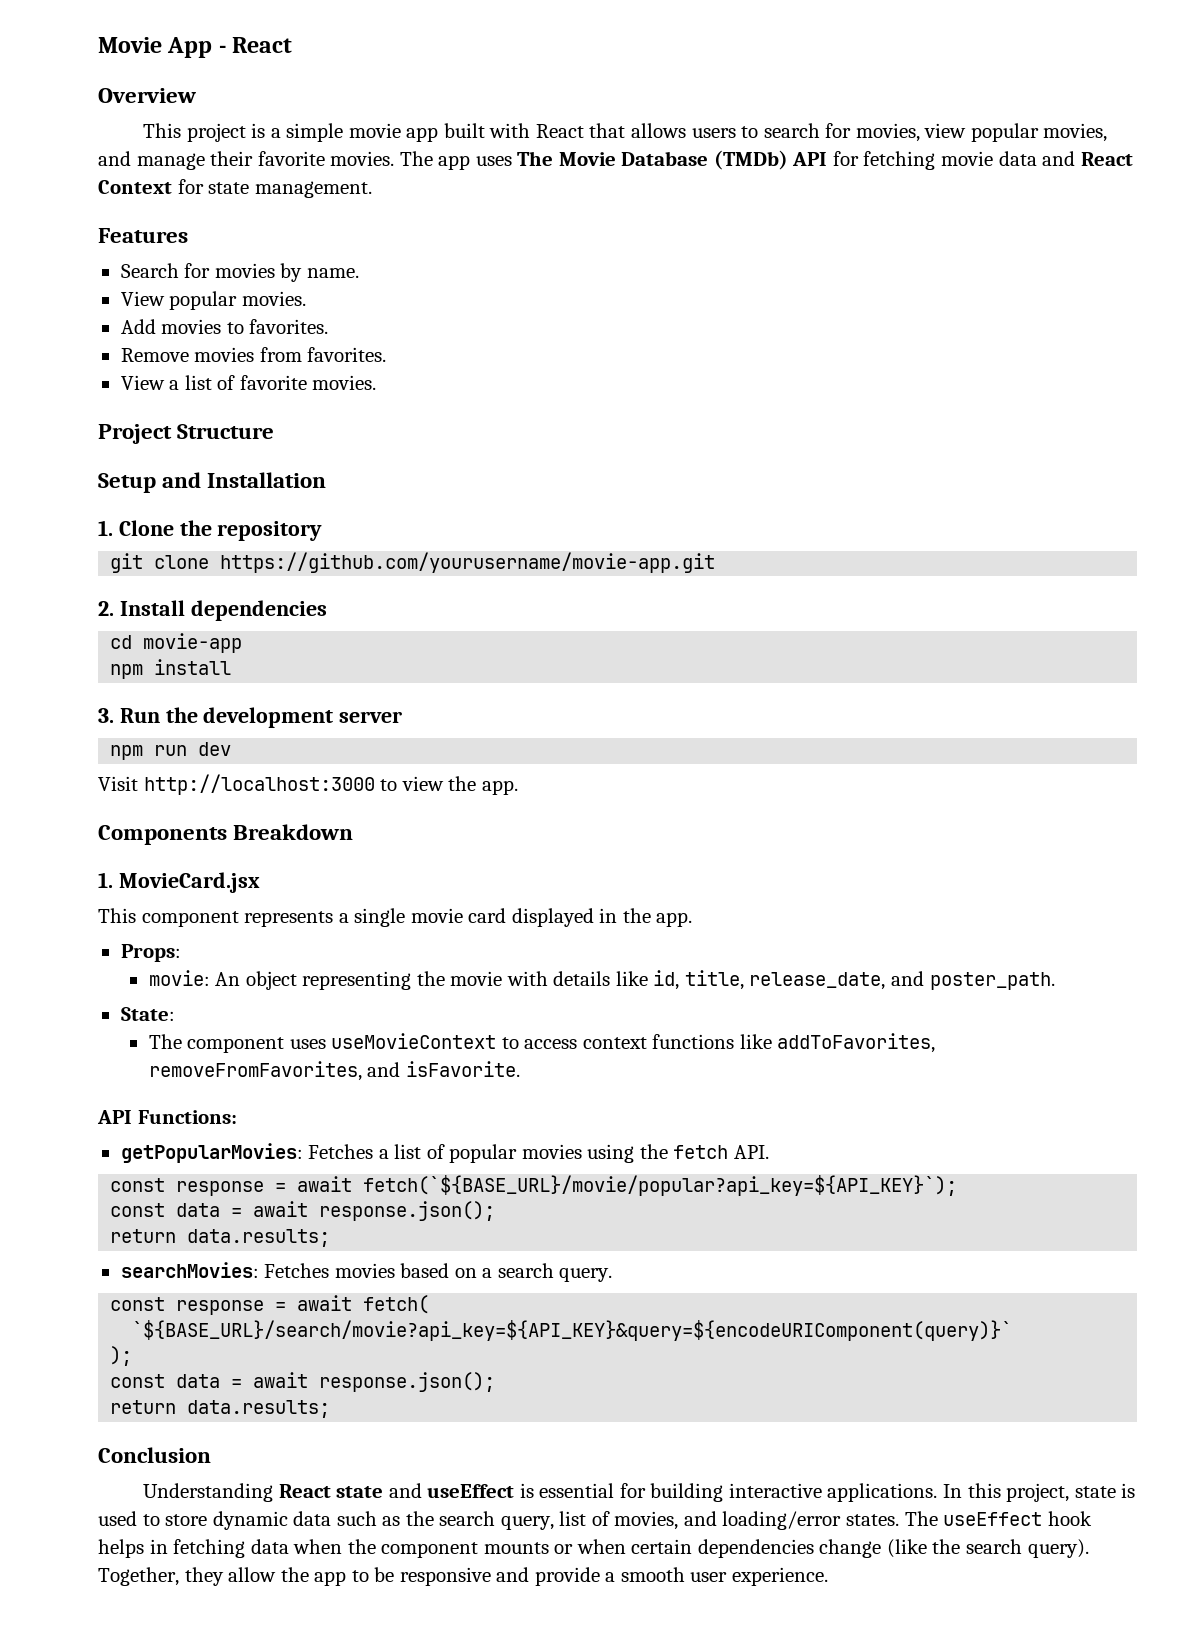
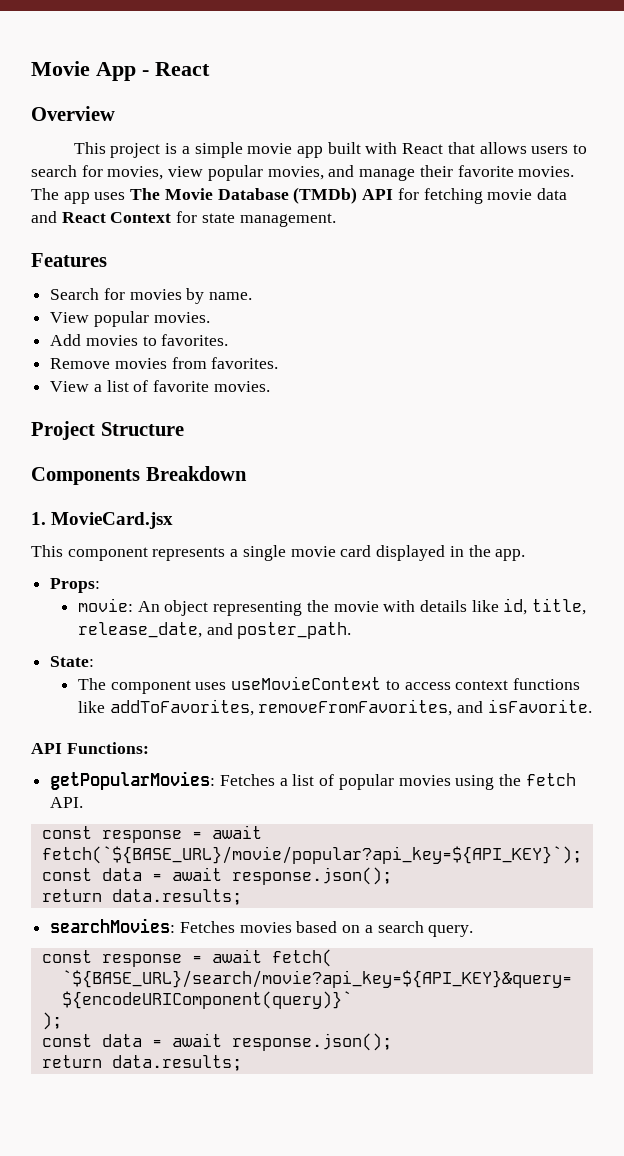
[98,472,327,493] [98,520,323,541] [110,552,716,573] [98,600,327,621] [110,633,243,653] [110,659,232,679] [98,707,403,728] [110,742,232,760] [98,774,518,795] // Setup and Installation // 1. Clone the repository // git clone https://github.com/yourusername/movie-app.git // 2. Install dependencies // cd movie-app // npm install // 3. Run the development server // npm run dev // Visit http://localhost:3000 to view the app. -> (184, 429) none
[98,1447,211,1463] [143,1483,1136,1502] [98,1511,1092,1530] [98,1539,1089,1558] [98,1567,828,1586] // Conclusion // Understanding React state and useEffect is essential for building interactive applications. In this project, state is used to store dynamic data such as the search query, list of movies, and loading/error states. The useEffect hook helps in fetching data when the component mounts or when certain dependencies change (like the search query). Together, they allow the app to be responsive and provide a smooth user experience. -> (242, 1063) none

